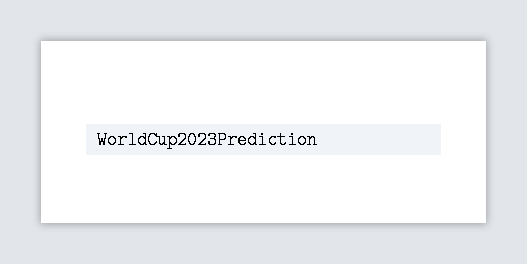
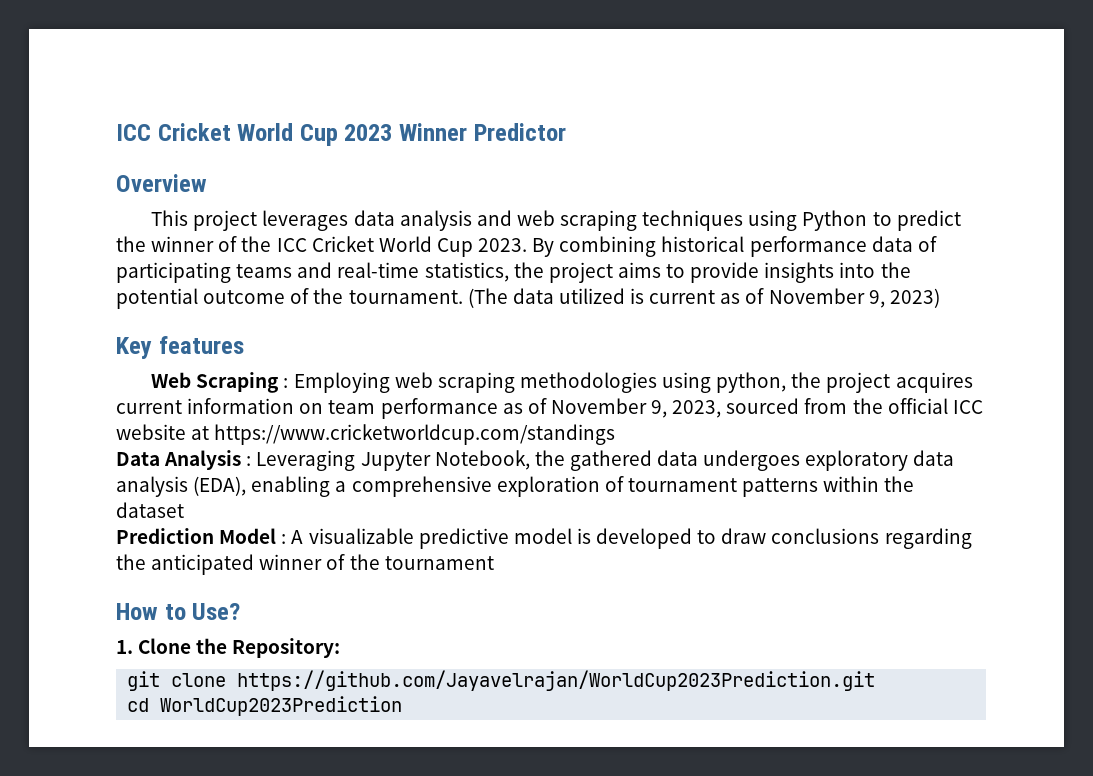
(96, 140) none -> [116,123,566,146] [116,174,207,192] [151,210,961,231] [116,236,937,257] [116,262,911,283] [116,288,940,309] [116,336,244,359] [151,372,973,393] [116,398,983,419] [116,424,616,445] [116,450,955,471] [116,476,915,497] [116,502,184,518] [116,528,972,549] [116,554,494,575] [116,603,241,620] [116,638,341,658] [127,670,876,691] [127,698,150,712] ICC Cricket World Cup 2023 Winner Predictor // Overview // This project leverages data analysis and web scraping techniques using Python to predict the winner of the ICC Cricket World Cup 2023. By combining historical performance data of participating teams and real-time statistics, the project aims to provide insights into the potential outcome of the tournament. (The data utilized is current as of November 9, 2023) // Key features // Web Scraping : Employing web scraping methodologies using python, the project acquires current information on team performance as of November 9, 2023, sourced from the official ICC website at https://www.cricketworldcup.com/standings // Data Analysis : Leveraging Jupyter Notebook, the gathered data undergoes exploratory data analysis (EDA), enabling a comprehensive exploration of tournament patterns within the dataset // Prediction Model : A visualizable predictive model is developed to draw conclusions regarding the anticipated winner of the tournament // How to Use? // 1. Clone the Repository: // git clone https://github.com/Jayavelrajan/WorldCup2023Prediction.git // cd

